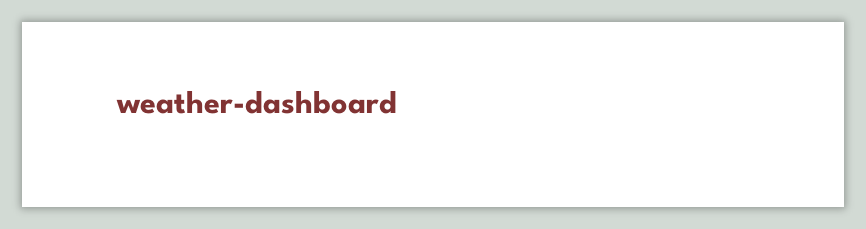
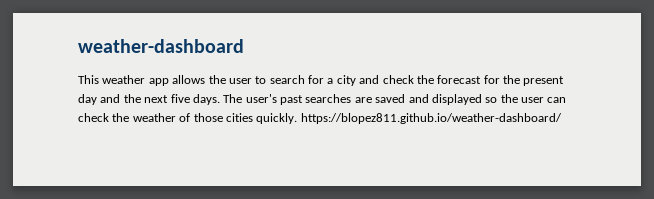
(397, 102) none -> [78,75,565,86] [78,94,567,105] [78,113,562,124] // This weather app allows the user to search for a city and check the forecast for the present day and the next five days. The user's past searches are saved and displayed so the user can check the weather of those cities quickly. https://blopez811.github.io/weather-dashboard/

